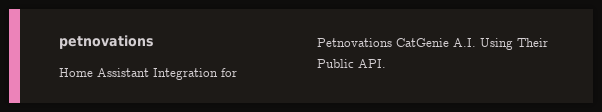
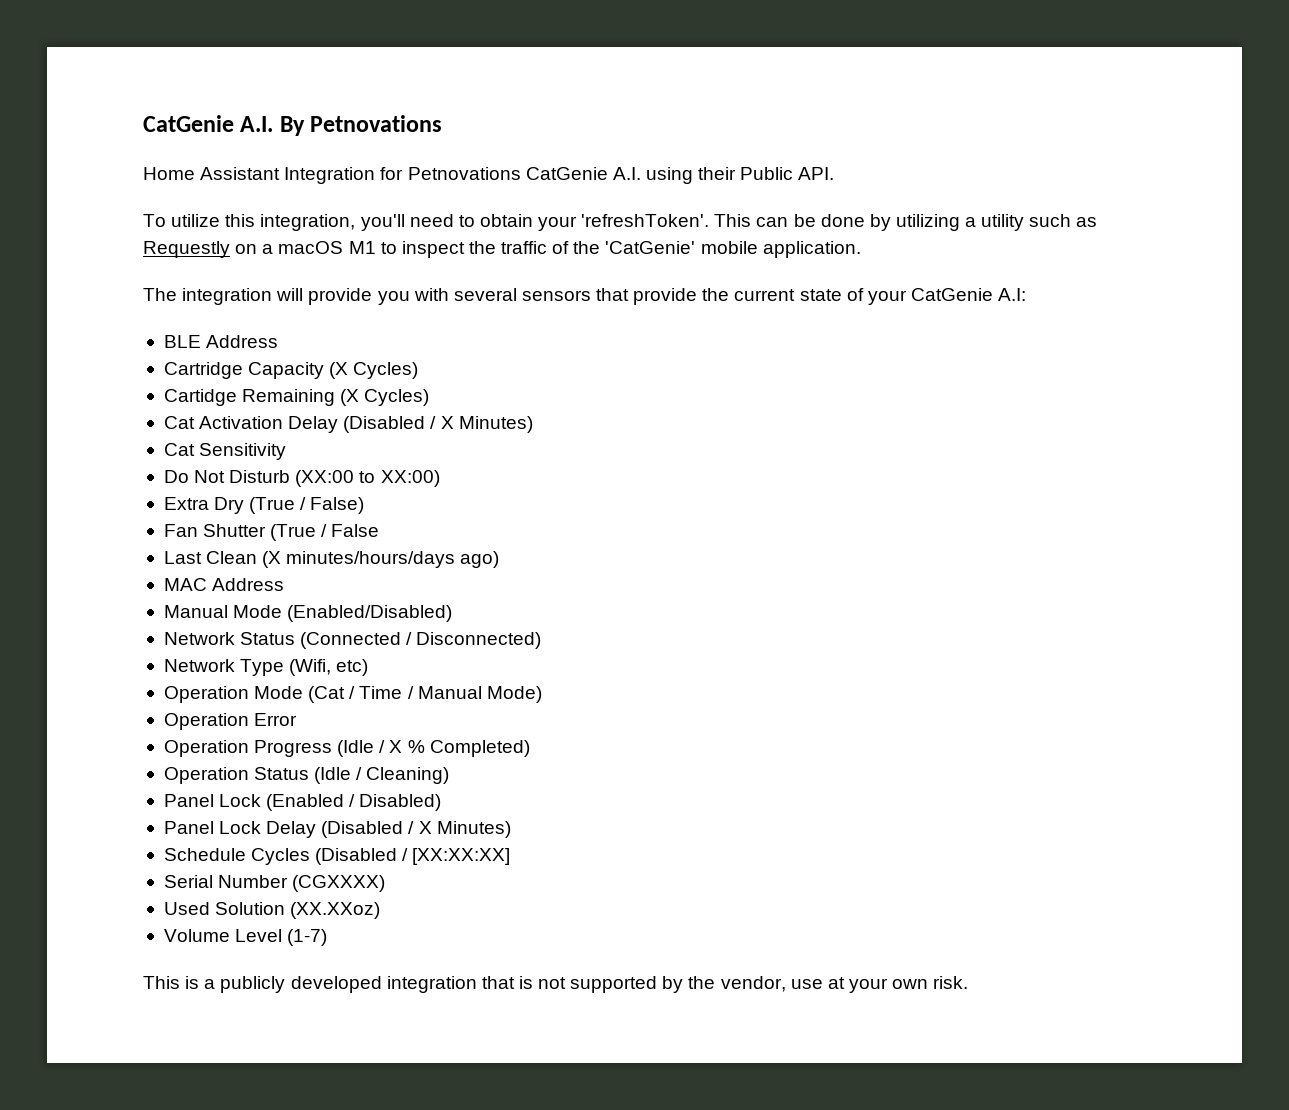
[59,35,154,49] petnovations -> [143,115,443,136] CatGenie A.I. By Petnovations
[480,38,548,50] Using Their -> [645,167,737,184] using their
(386, 63) none -> [143,214,1098,231] [143,241,861,258] [143,288,1027,305] [163,335,279,348] [163,362,419,379] [163,389,430,406] [163,416,533,433] [163,443,287,460] [163,470,440,487] [163,497,365,514] [163,524,380,541] [163,551,500,568] [163,578,285,591] [163,605,453,622] [163,632,542,649] [163,659,369,676] [163,686,542,703] [163,713,298,730] [163,740,530,757] [163,767,450,784] [163,794,442,811] [163,821,511,838] [163,848,511,865] [163,875,386,892] [163,902,381,919] [163,929,328,946] [143,976,969,993] // To utilize this integration, you'll need to obtain your 'refreshToken'. This can be done by utilizing a utility such as Requestly on a macOS M1 to inspect the traffic of the 'CatGenie' mobile application. // The integration will provide you with several sensors that provide the current state of your CatGenie A.I: // BLE Address // Cartridge Capacity (X Cycles) // Cartidge Remaining (X Cycles) // Cat Activation Delay (Disabled / X Minutes) // Cat Sensitivity // Do Not Disturb (XX:00 to XX:00) // Extra Dry (True / False) // Fan Shutter (True / False // Last Clean (X minutes/hours/days ago) // MAC Address // Manual Mode (Enabled/Disabled) // Network Status (Connected / Disconnected) // Network Type (Wifi, etc) // Operation Mode (Cat / Time / Manual Mode) // Operation Error // Operation Progress (Idle / X % Completed) // Operation Status (Idle / Cleaning) // Panel Lock (Enabled / Disabled) // Panel Lock Delay (Disabled / X Minutes) // Schedule Cycles (Disabled / [XX:XX:XX] // Serial Number (CGXXXX) // Used Solution (XX.XXoz) // Volume Level (1-7) // This is a publicly developed integration that is not supported by the vendor, use at your own risk.

